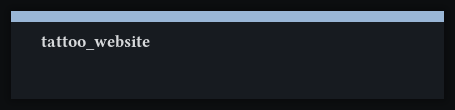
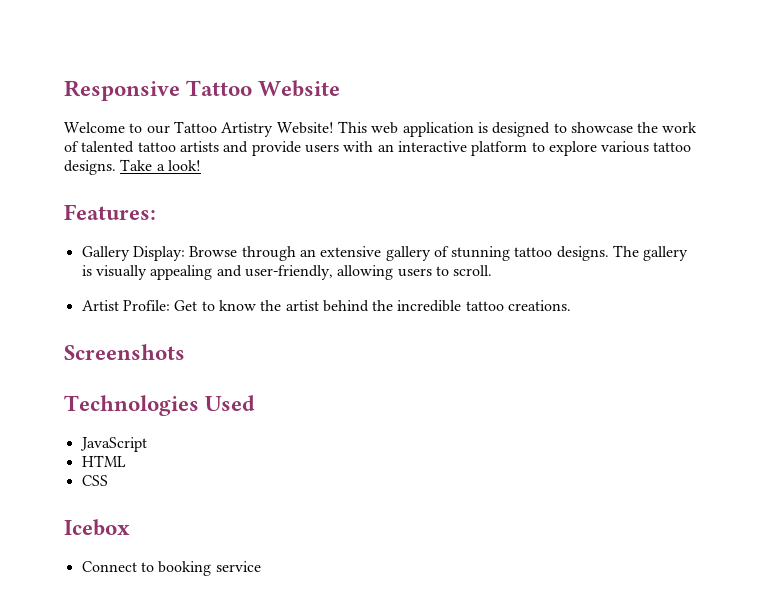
[41,35,150,50] tattoo_website -> [64,80,341,101] [64,121,698,137] [64,141,692,156] [64,159,201,175] [64,204,156,220] [81,245,689,261] [81,265,493,280] [81,300,572,312] [64,344,185,360] [64,395,256,416] [79,437,147,452] [81,455,126,467] [81,475,108,486] [64,519,130,536] [81,561,261,576] Responsive Tattoo Website // Welcome to our Tattoo Artistry Website! This web application is designed to showcase the work of talented tattoo artists and provide users with an interactive platform to explore various tattoo designs. Take a look! // Features: // Gallery Display: Browse through an extensive gallery of stunning tattoo designs. The gallery is visually appealing and user-friendly, allowing users to scroll. // Artist Profile: Get to know the artist behind the incredible tattoo creations. // Screenshots // Technologies Used // JavaScript // HTML // CSS // Icebox // Connect to booking service

